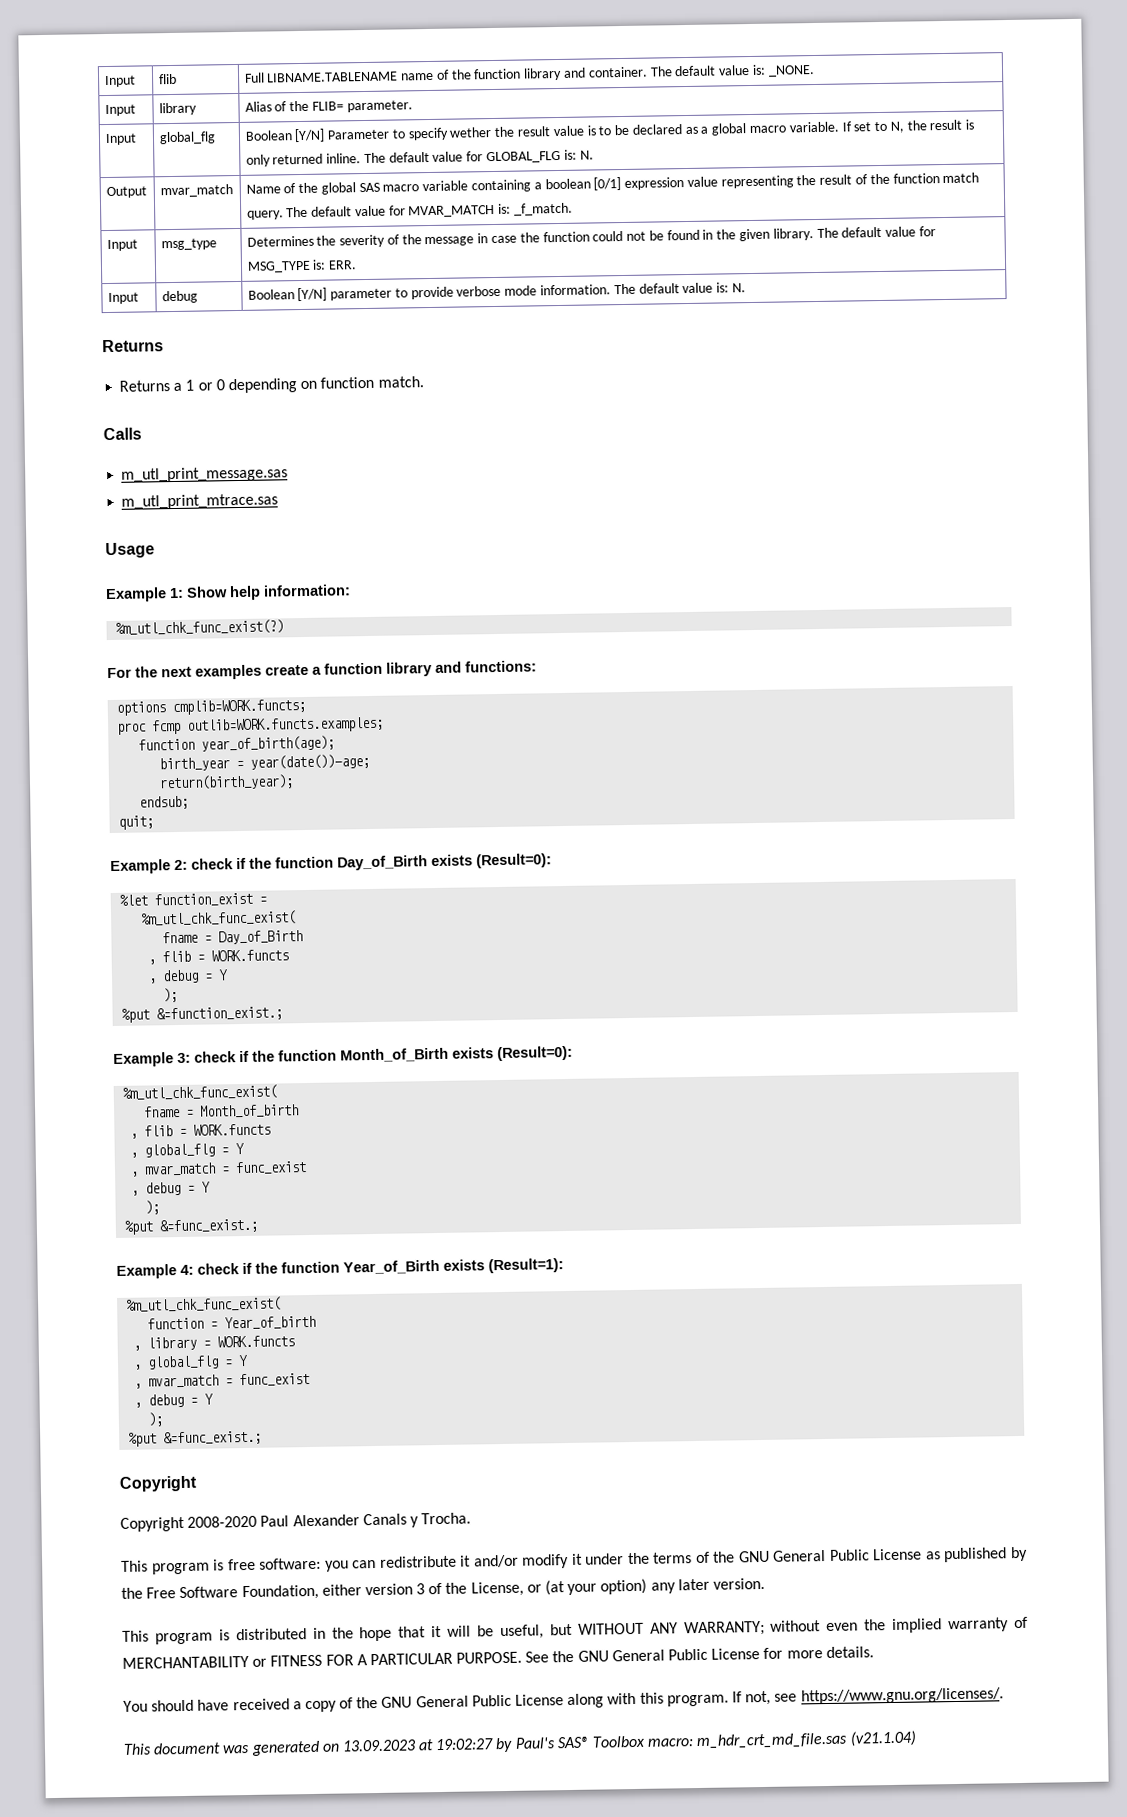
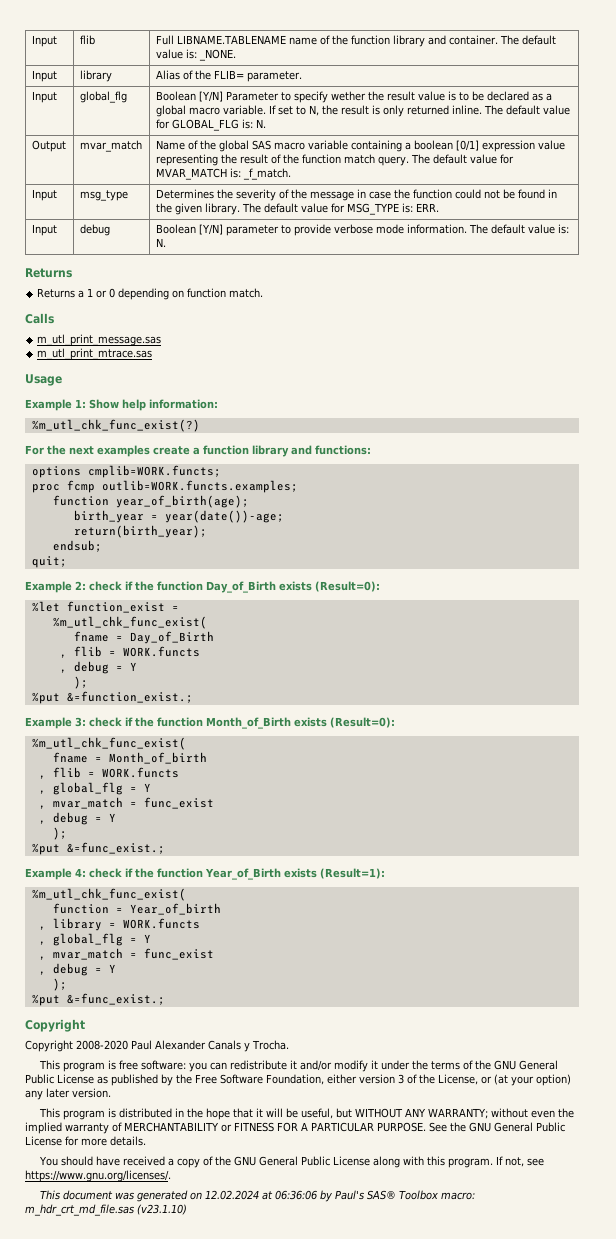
[341,1738,495,1752] 13.09.2023 at 19:02:27 -> [204,1190,317,1200] 12.02.2024 at 06:36:06
[849,1730,917,1747] (v21.1.04) -> [137,1204,187,1215] (v23.1.10)

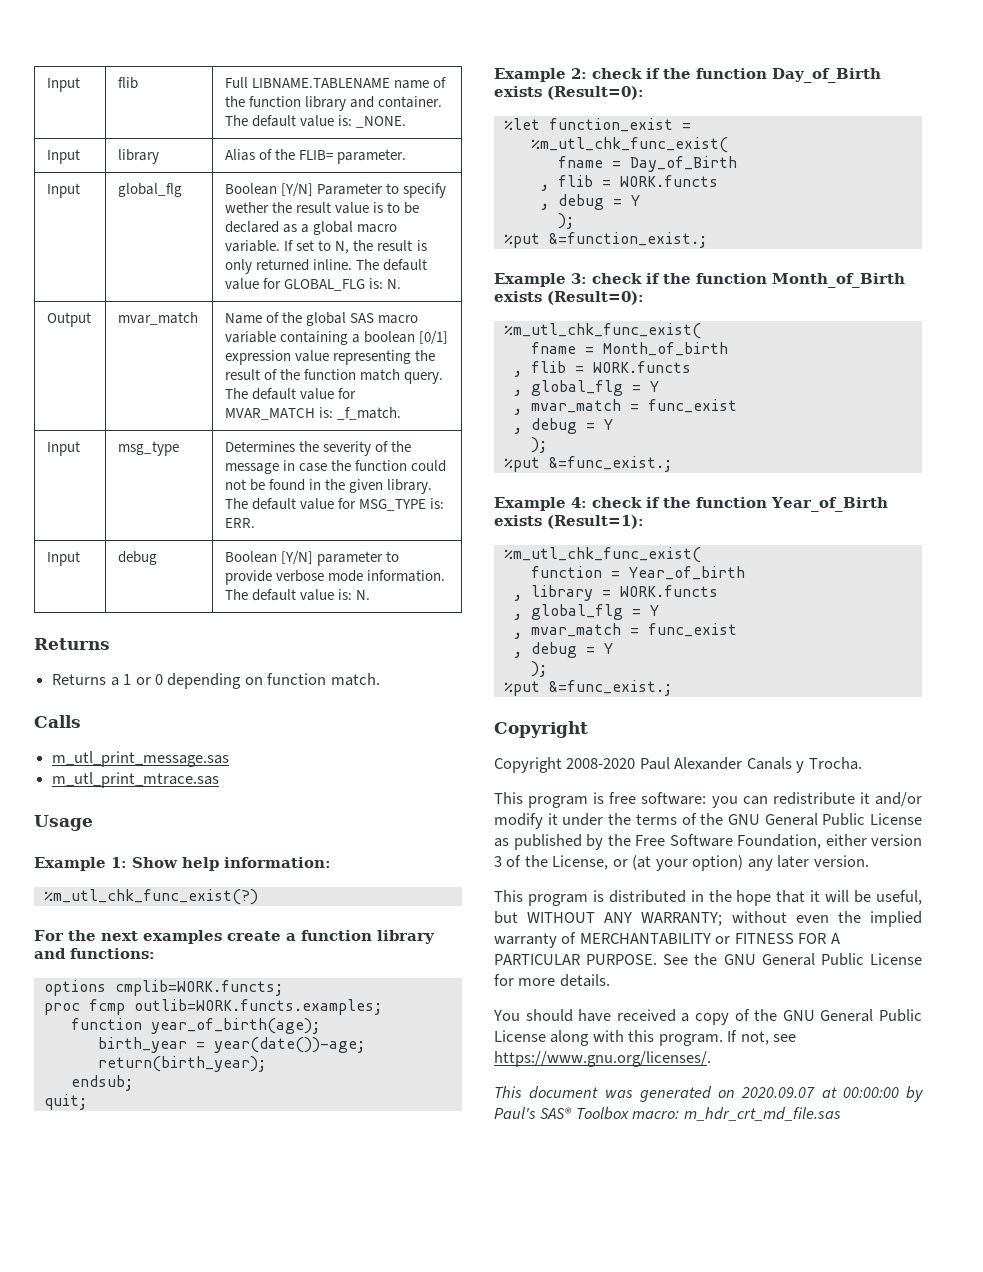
[204,1190,317,1200] 12.02.2024 at 06:36:06 -> [741,1087,899,1098] 2020.09.07 at 00:00:00
[137,1204,187,1215] (v23.1.10) -> (841, 1114) none

